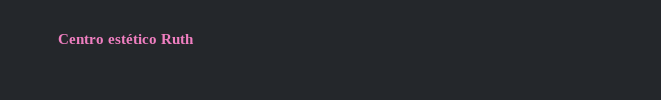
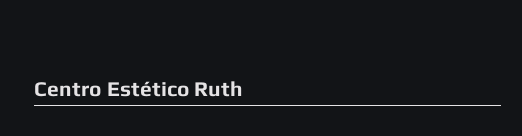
[108,34,158,44] estético -> [106,81,189,97] Estético

